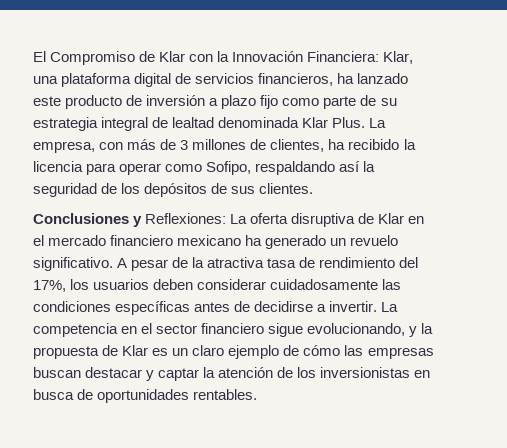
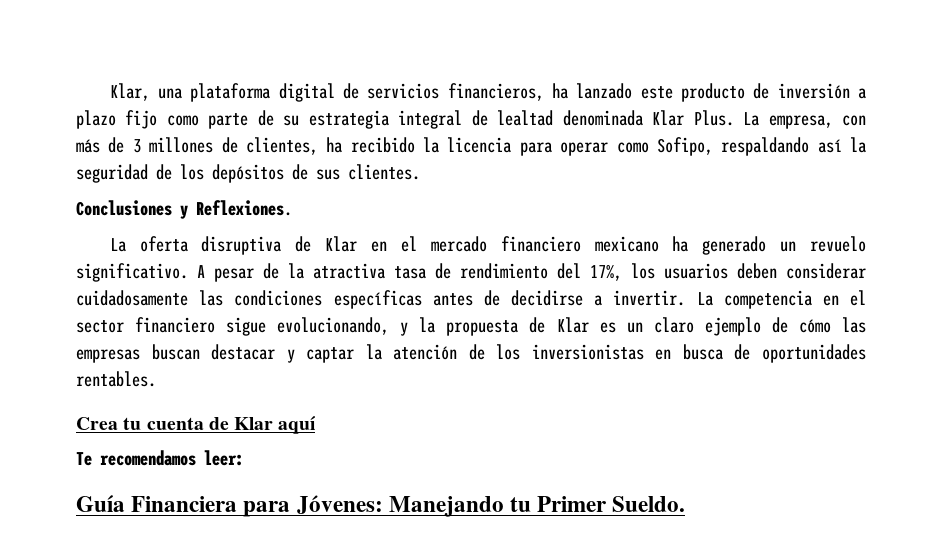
[33,51,380,65] El Compromiso de Klar con la Innovación Financiera: -> (109, 92) none
[145,213,227,224] Reflexiones: -> [196,200,292,216] Reflexiones. //
(258, 394) none -> [76,416,317,434] [76,450,244,466] [76,495,686,517] // Crea tu cuenta de Klar aquí // Te recomendamos leer: // Guía Financiera para Jóvenes: Manejando tu Primer Sueldo.

